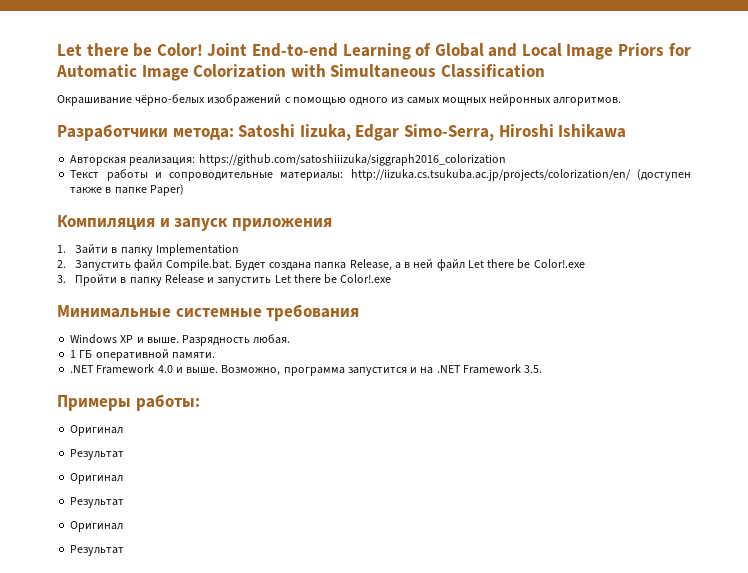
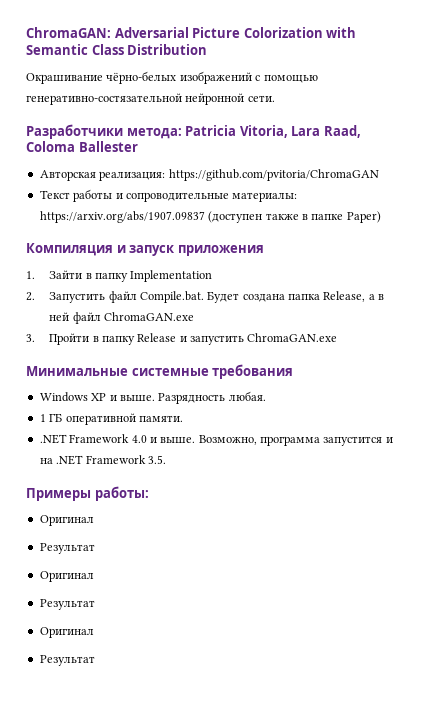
[57,43,691,60] [56,64,545,81] Let there be Color! Joint End-to-end Learning of Global and Local Image Priors for Automatic Image Colorization with Simultaneous Classification -> [26,27,357,38] [26,44,208,55] ChromaGAN: Adversarial Picture Colorization with Semantic Class Distribution
[349,94,622,106] [57,124,627,141] одного из самых мощных нейронных алгоритмов. // Разработчики метода: Satoshi Iizuka, Edgar Simo-Serra, Hiroshi Ishikawa -> [26,93,275,105] [26,124,361,139] [26,141,138,152] генеративно-состязательной нейронной сети. // Разработчики метода: Patricia Vitoria, Lara Raad, Coloma Ballester
[198,154,506,166] https://github.com/satoshiiizuka/siggraph2016_colorization -> [168,169,379,181] https://github.com/pvitoria/ChromaGAN
[350,169,631,181] http://iizuka.cs.tsukuba.ac.jp/projects/colorization/en/ -> [39,211,205,223] https://arxiv.org/abs/1907.09837
[467,259,585,269] Let there be Color!.exe -> [103,312,194,321] ChromaGAN.exe
[274,274,392,284] Let there be Color!.exe -> [247,333,338,342] ChromaGAN.exe

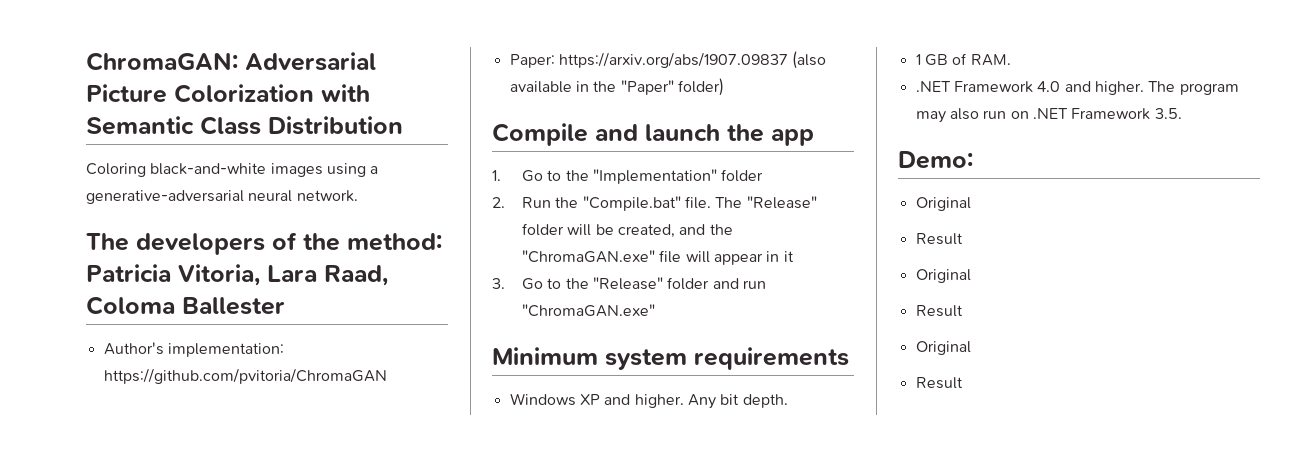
[26,71,318,84] [26,93,275,105] [26,124,182,139] Окрашивание чёрно-белых изображений с помощью генеративно-состязательной нейронной сети. // Разработчики метода: -> [86,163,379,177] [86,190,358,204] [86,232,442,255] Coloring black-and-white images using a generative-adversarial neural network. // The developers of the method:
[39,170,166,181] Авторская реализация: -> [103,342,284,357] Author's implementation:
[39,189,298,202] [39,211,381,223] [26,243,264,256] [26,270,213,282] [26,291,385,303] [49,312,194,324] [26,333,338,345] [26,364,294,379] [39,391,266,404] [39,413,183,425] [39,434,393,446] [39,455,166,465] [26,486,149,501] [39,515,94,526] [39,543,95,554] [39,571,94,582] [39,599,95,610] [39,627,94,638] [39,655,95,666] Текст работы и сопроводительные материалы: https://arxiv.org/abs/1907.09837 (доступен также в папке Paper) // Компиляция и запуск приложения // 1. Зайти в папку Implementation // 2. Запустить файл Compile.bat. Будет создана папка Release, а в ней файл ChromaGAN.exe // 3. Пройти в папку Release и запустить ChromaGAN.exe // Минимальные системные требования // Windows XP и выше. Разрядность любая. // 1 ГБ оперативной памяти. // .NET Framework 4.0 и выше. Возможно, программа запустится и на .NET Framework 3.5. // Примеры работы: // Оригинал // Результат // Оригинал // Результат // Оригинал // Результат -> [509,51,827,69] [509,78,724,96] [492,123,814,146] [492,169,764,184] [492,196,817,211] [522,223,733,238] [522,250,794,265] [492,277,766,290] [522,304,656,317] [492,347,849,370] [509,393,788,409] [915,53,1011,66] [915,81,1239,95] [915,108,1182,123] [898,151,973,169] [915,197,971,211] [915,233,963,245] [915,269,971,283] [915,305,963,317] [915,341,971,355] [915,377,963,389] Paper: https://arxiv.org/abs/1907.09837 (also available in the "Paper" folder) // Compile and launch the app // 1. Go to the "Implementation" folder // 2. Run the "Compile.bat" file. The "Release" folder will be created, and the "ChromaGAN.exe" file will appear in it // 3. Go to the "Release" folder and run "ChromaGAN.exe" // Minimum system requirements // Windows XP and higher. Any bit depth. // 1 GB of RAM. // .NET Framework 4.0 and higher. The program may also run on .NET Framework 3.5. // Demo: // Original // Result // Original // Result // Original // Result

